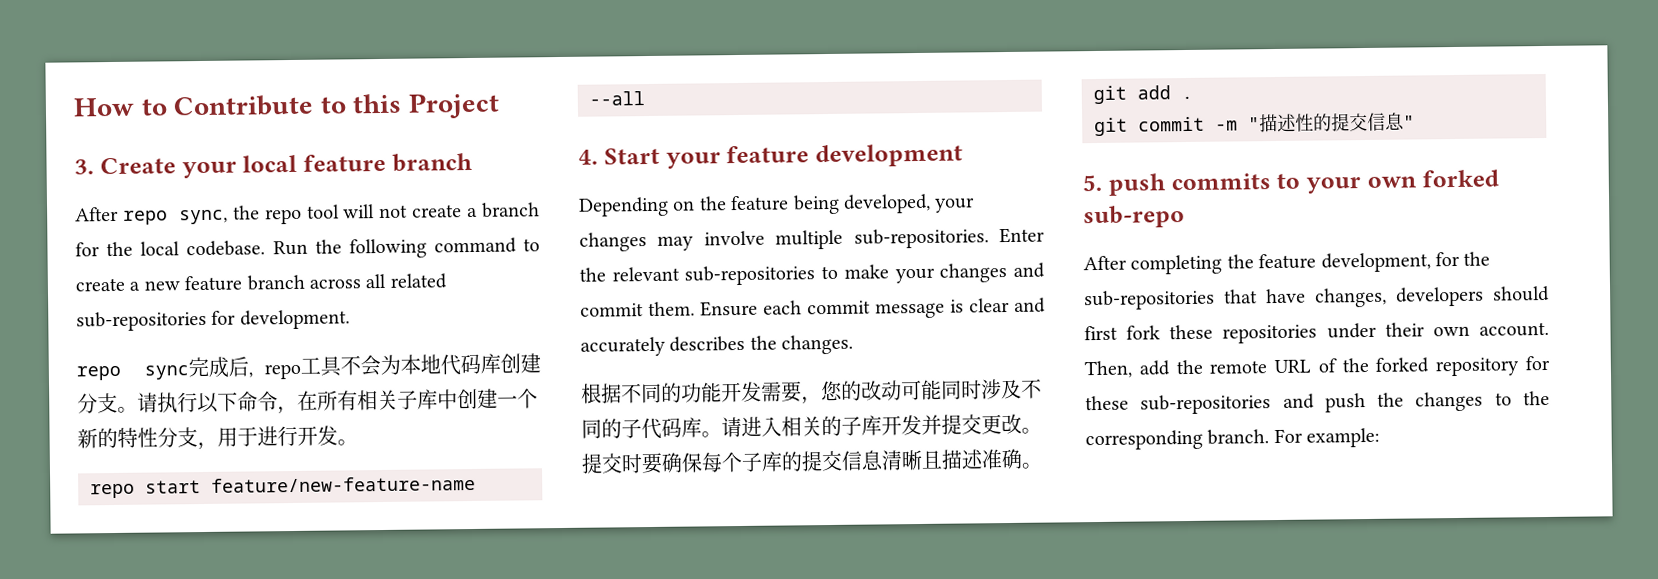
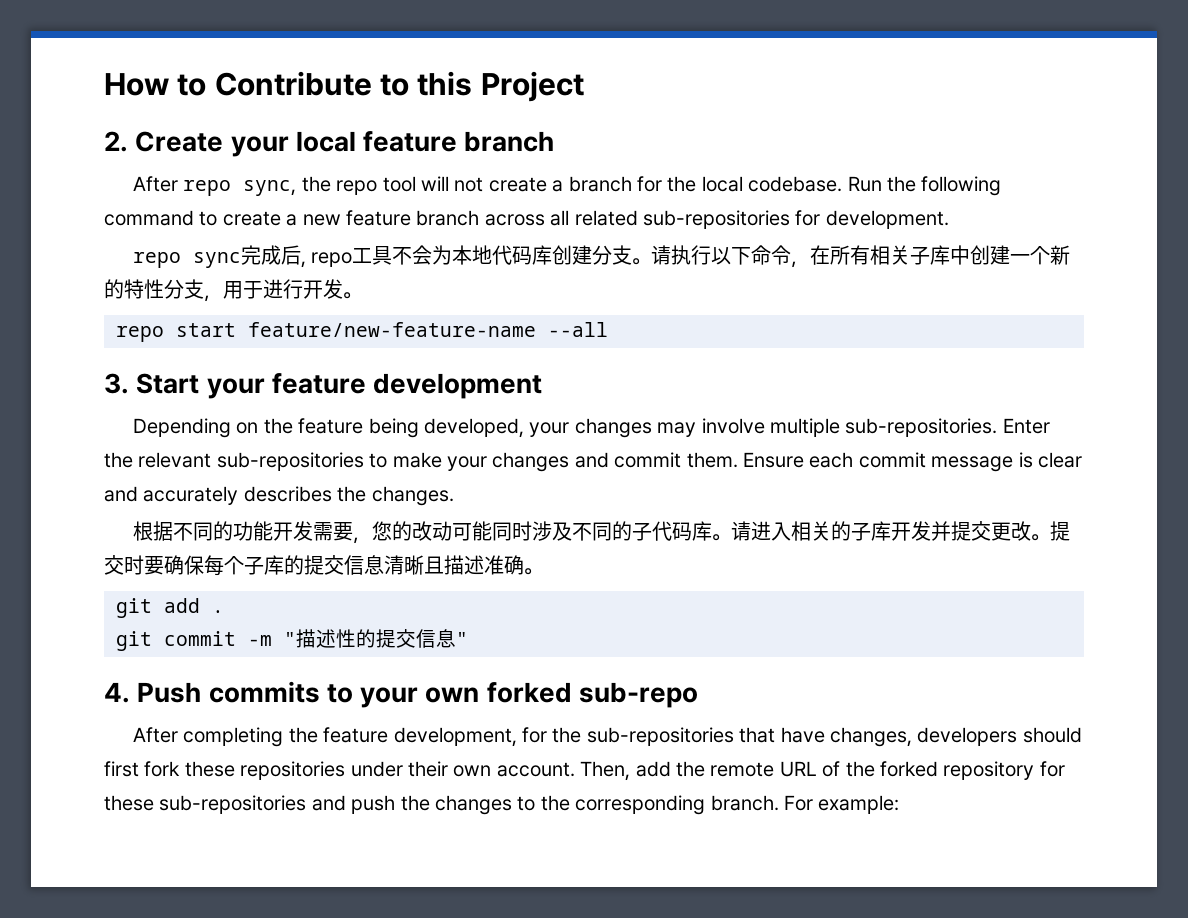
[74,159,94,175] 3. -> [104,131,128,152] 2.
[578,149,598,165] 4. -> [104,373,129,394] 3.
[1082,173,1166,196] 5. push -> [104,682,202,703] 4. Push

